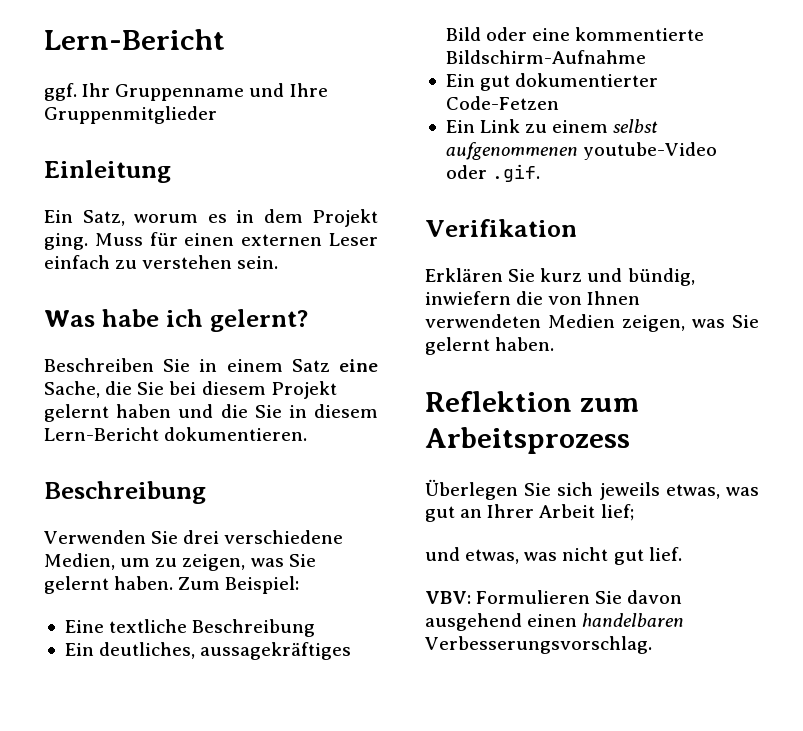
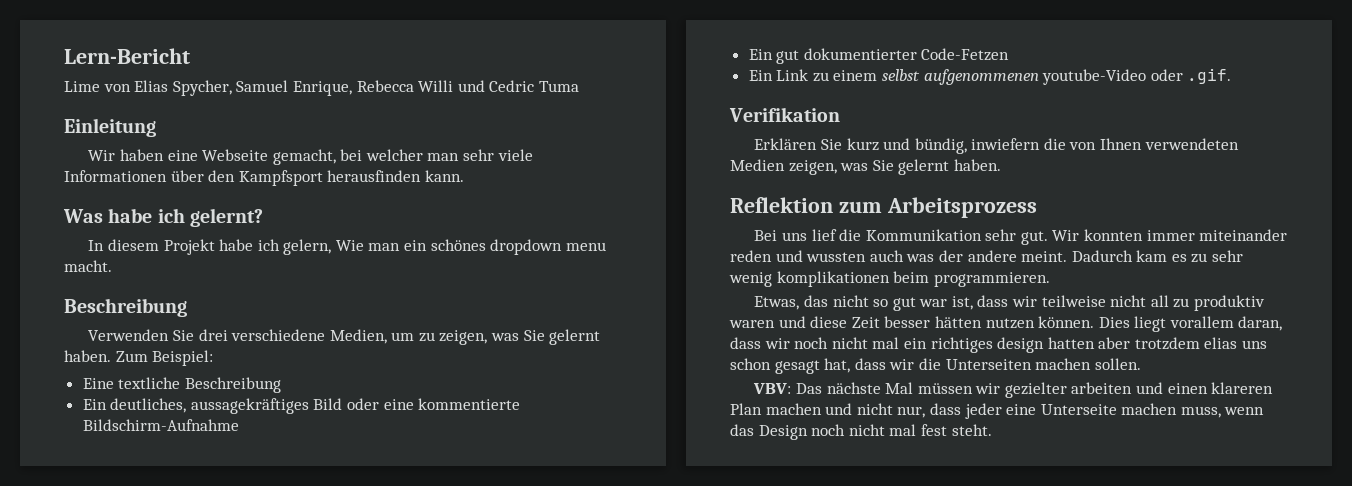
[44,83,328,101] [44,106,217,124] [44,160,171,183] [44,209,378,227] [44,232,379,250] [44,255,279,269] [44,309,308,332] [44,358,378,372] [44,381,337,399] [44,404,378,422] [44,427,308,441] ggf. Ihr Gruppenname und Ihre Gruppenmitglieder // Einleitung // Ein Satz, worum es in dem Projekt ging. Muss für einen externen Leser einfach zu verstehen sein. // Was habe ich gelernt? // Beschreiben Sie in einem Satz eine Sache, die Sie bei diesem Projekt gelernt haben und die Sie in diesem Lern-Bericht dokumentieren. -> [64,80,579,96] [64,118,156,137] [88,149,533,165] [64,170,464,186] [63,208,264,227] [88,239,606,255] [64,260,112,272] Lime von Elias Spycher, Samuel Enrique, Rebecca Willi und Cedric Tuma // Einleitung // Wir haben eine Webseite gemacht, bei welcher man sehr viele Informationen über den Kampfsport herausfinden kann. // Was habe ich gelernt? // In diesem Projekt habe ich gelern, Wie man ein schönes dropdown menu macht.
[425,479,759,500] [425,504,634,522] [425,547,682,565] [425,590,683,604] [425,613,685,631] [425,636,652,654] Überlegen Sie sich jeweils etwas, was gut an Ihrer Arbeit lief; // und etwas, was nicht gut lief. // VBV: Formulieren Sie davon ausgehend einen handelbaren Verbesserungsvorschlag. -> [754,229,1288,245] [730,250,1244,263] [729,271,1050,287] [754,295,1266,311] [729,316,1283,332] [730,337,1268,353] [730,358,1141,374] [753,382,1274,398] [730,403,1265,419] [730,424,992,440] Bei uns lief die Kommunikation sehr gut. Wir konnten immer miteinander reden und wussten auch was der andere meint. Dadurch kam es zu sehr wenig komplikationen beim programmieren. // Etwas, das nicht so gut war ist, dass wir teilweise nicht all zu produktiv waren und diese Zeit besser hätten nutzen können. Dies liegt vorallem daran, dass wir noch nicht mal ein richtiges design hatten aber trotzdem elias uns schon gesagt hat, dass wir die Unterseiten machen sollen. // VBV: Das nächste Mal müssen wir gezielter arbeiten und einen klareren Plan machen und nicht nur, dass jeder eine Unterseite machen muss, wenn das Design noch nicht mal fest steht.

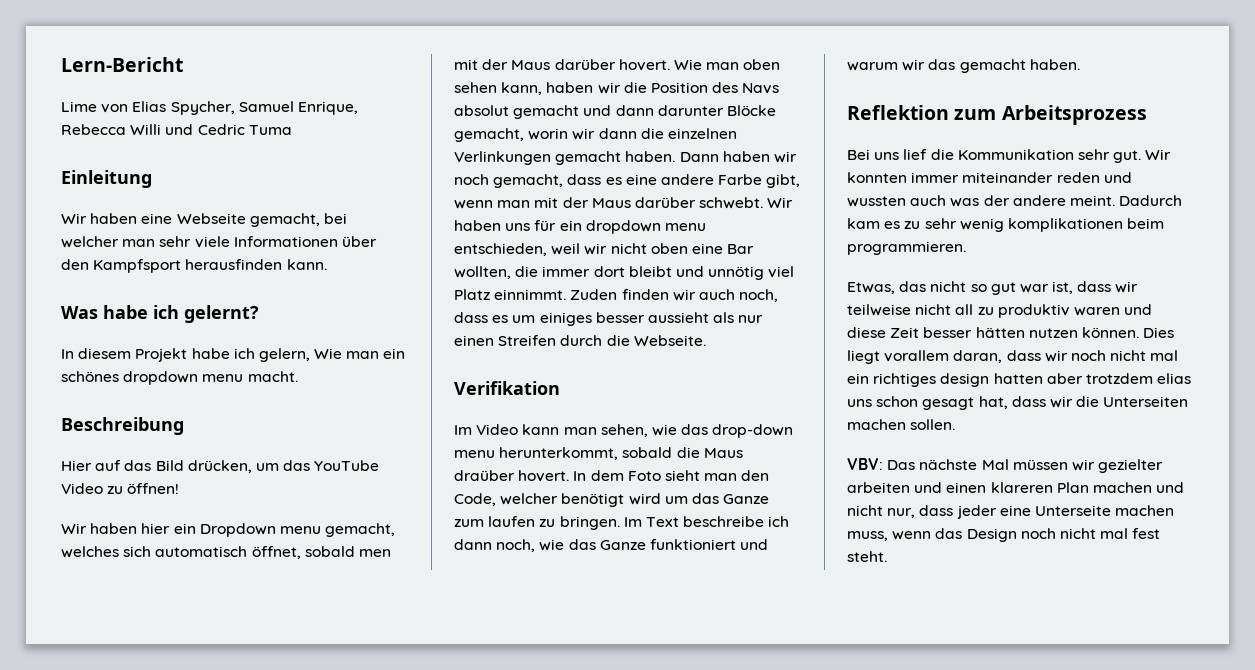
[88,329,601,345] [64,350,214,366] [82,377,281,393] [82,398,521,414] [82,419,239,431] [748,48,1010,64] [748,68,1232,85] [729,107,840,122] [754,138,1239,154] [730,159,950,175] Verwenden Sie drei verschiedene Medien, um zu zeigen, was Sie gelernt haben. Zum Beispiel: // Eine textliche Beschreibung // Ein deutliches, aussagekräftiges Bild oder eine kommentierte Bildschirm-Aufnahme // Ein gut dokumentierter Code-Fetzen // Ein Link zu einem selbst aufgenommenen youtube-Video oder .gif. // Verifikation // Erklären Sie kurz und bündig, inwiefern die von Ihnen verwendeten Medien zeigen, was Sie gelernt -> [61,460,380,473] [61,483,180,494] [61,523,396,537] [61,546,391,559] [454,59,781,71] [454,82,780,95] [454,105,776,119] [454,128,737,142] [454,151,797,165] [454,174,801,188] [454,197,794,209] [454,220,706,234] [454,243,755,256] [454,266,795,280] [454,289,779,302] [454,312,764,326] [454,335,706,346] [454,381,560,395] [454,424,794,438] [454,447,743,460] [454,470,770,482] [454,493,770,507] [454,516,790,530] [454,539,769,552] [847,59,1026,73] Hier auf das Bild drücken, um das YouTube Video zu öffnen! // Wir haben hier ein Dropdown menu gemacht, welches sich automatisch öffnet, sobald men mit der Maus darüber hovert. Wie man oben sehen kann, haben wir die Position des Navs absolut gemacht und dann darunter Blöcke gemacht, worin wir dann die einzelnen Verlinkungen gemacht haben. Dann haben wir noch gemacht, dass es eine andere Farbe gibt, wenn man mit der Maus darüber schwebt. Wir haben uns für ein dropdown menu entschieden, weil wir nicht oben eine Bar wollten, die immer dort bleibt und unnötig viel Platz einnimmt. Zuden finden wir auch noch, dass es um einiges besser aussieht als nur einen Streifen durch die Webseite. // Verifikation // Im Video kann man sehen, wie das drop-down menu herunterkommt, sobald die Maus draüber hovert. In dem Foto sieht man den Code, welcher benötigt wird um das Ganze zum laufen zu bringen. Im Text beschreibe ich dann noch, wie das Ganze funktioniert und warum wir das gemacht

